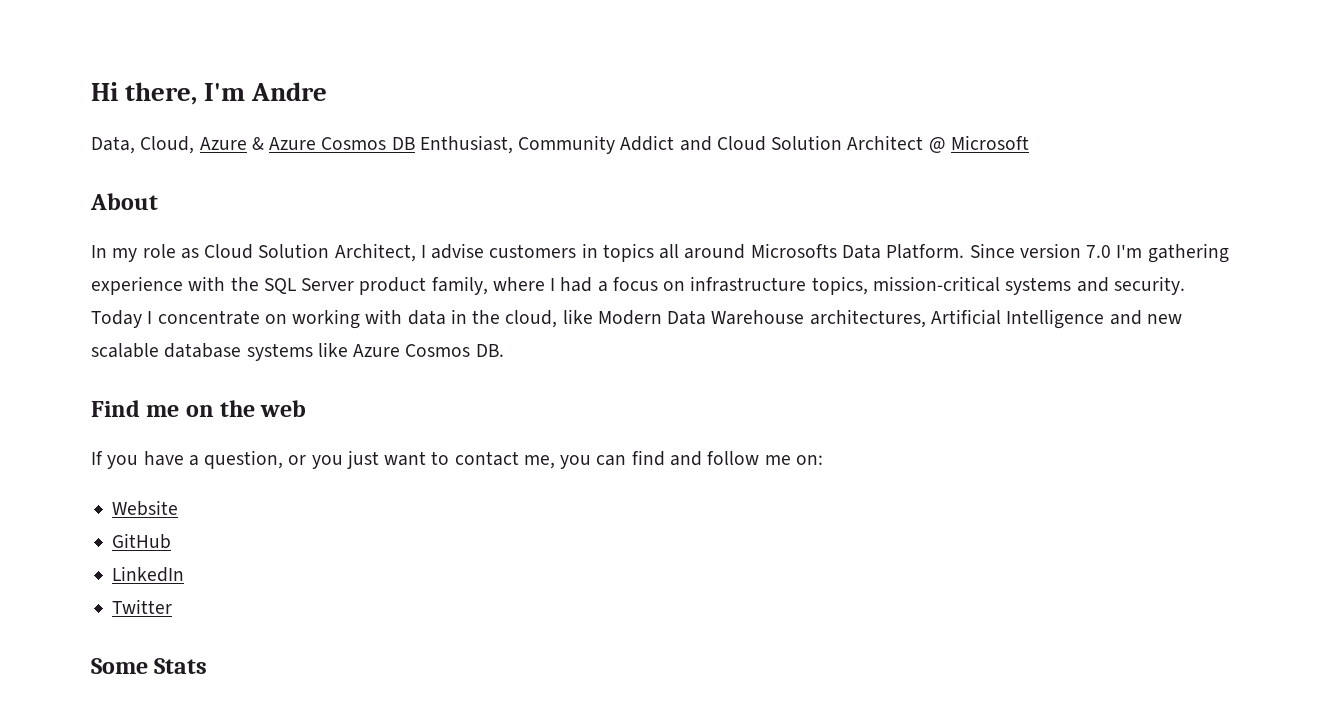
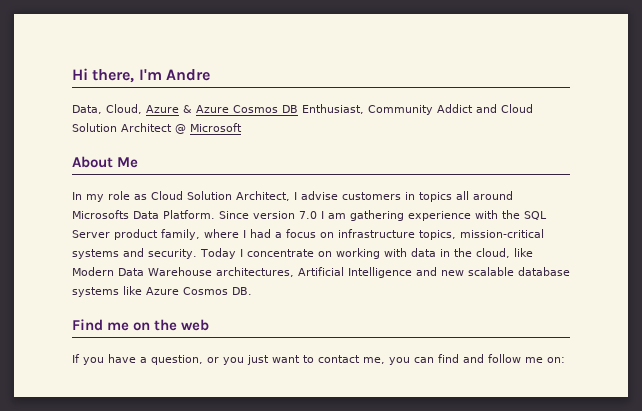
(158, 201) none -> [117,157,139,168] Me
[1116,244,1143,258] I'm -> [321,211,346,219] I am
[112,500,179,516] [112,533,172,549] [112,566,185,582] [112,599,173,614] [91,658,208,674] // Website // GitHub // LinkedIn // Twitter // Some Stats -> (565, 360) none

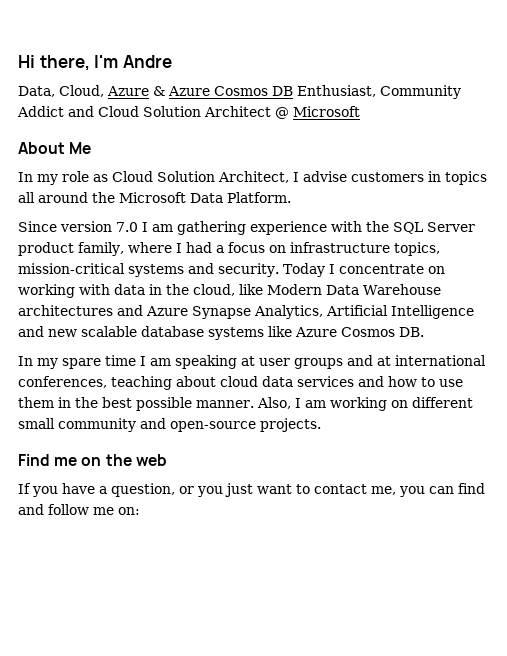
[72,210,129,219] Microsofts -> [92,192,186,203] the Microsoft
(215, 214) none -> (291, 197) //
[216,267,294,277] architectures, -> [18,305,323,319] architectures and Azure Synapse Analytics,
(252, 291) none -> [18,355,486,369] [18,376,463,390] [18,397,473,411] [18,418,321,432] // In my spare time I am speaking at user groups and at international conferences, teaching about cloud data services and how to use them in the best possible manner. Also, I am working on different small community and open-source projects.

